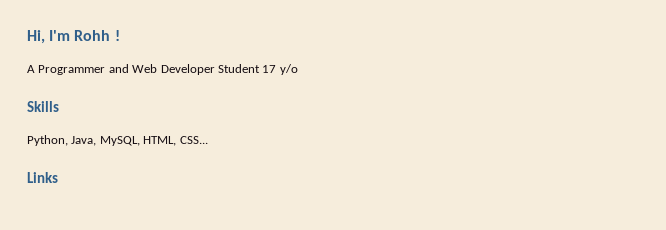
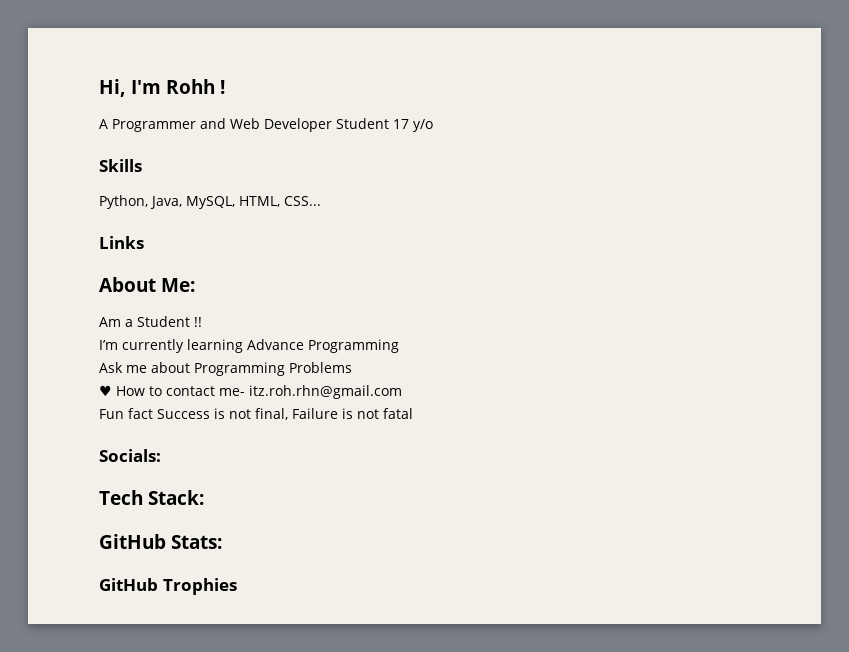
(58, 177) none -> [99,277,196,292] [99,316,202,327] [99,339,399,353] [99,362,352,376] [99,385,402,399] [99,408,413,420] [99,449,161,462] [99,490,205,505] [99,534,223,549] [99,578,237,595] // About Me: // Am a Student !! // I’m currently learning Advance Programming // Ask me about Programming Problems // ♥ How to contact me- itz.roh.rhn@gmail.com // Fun fact Success is not final, Failure is not fatal // Socials: // Tech Stack: // GitHub Stats: // GitHub Trophies

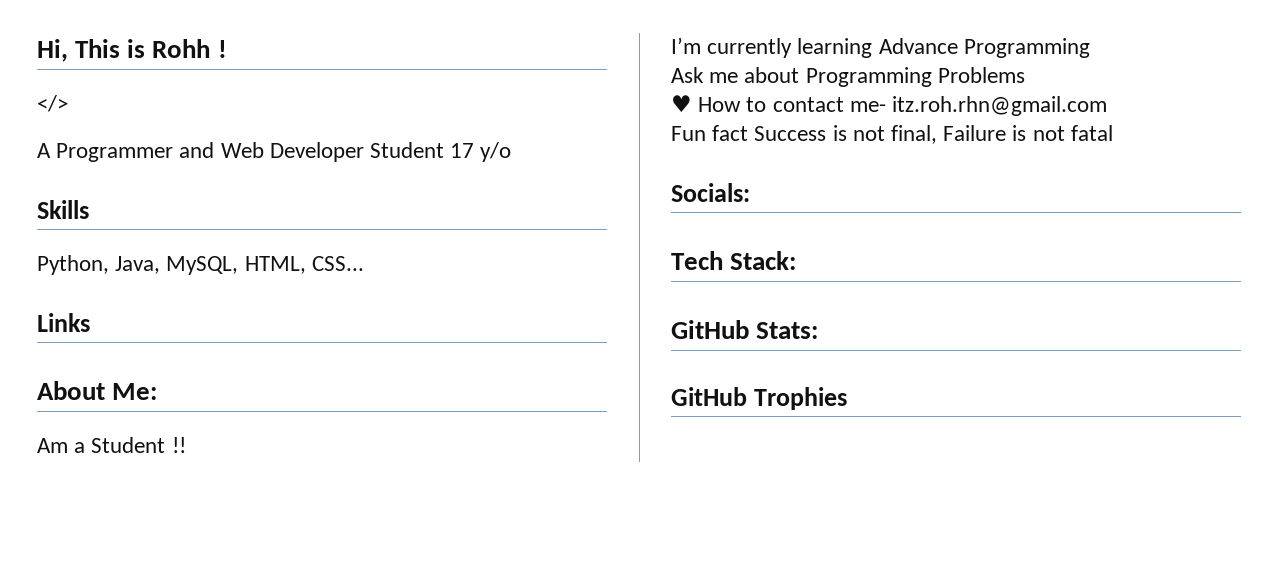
[131,80,162,94] I'm -> [75,39,146,58] This is
(226, 87) none -> [37,95,68,112] // </>

